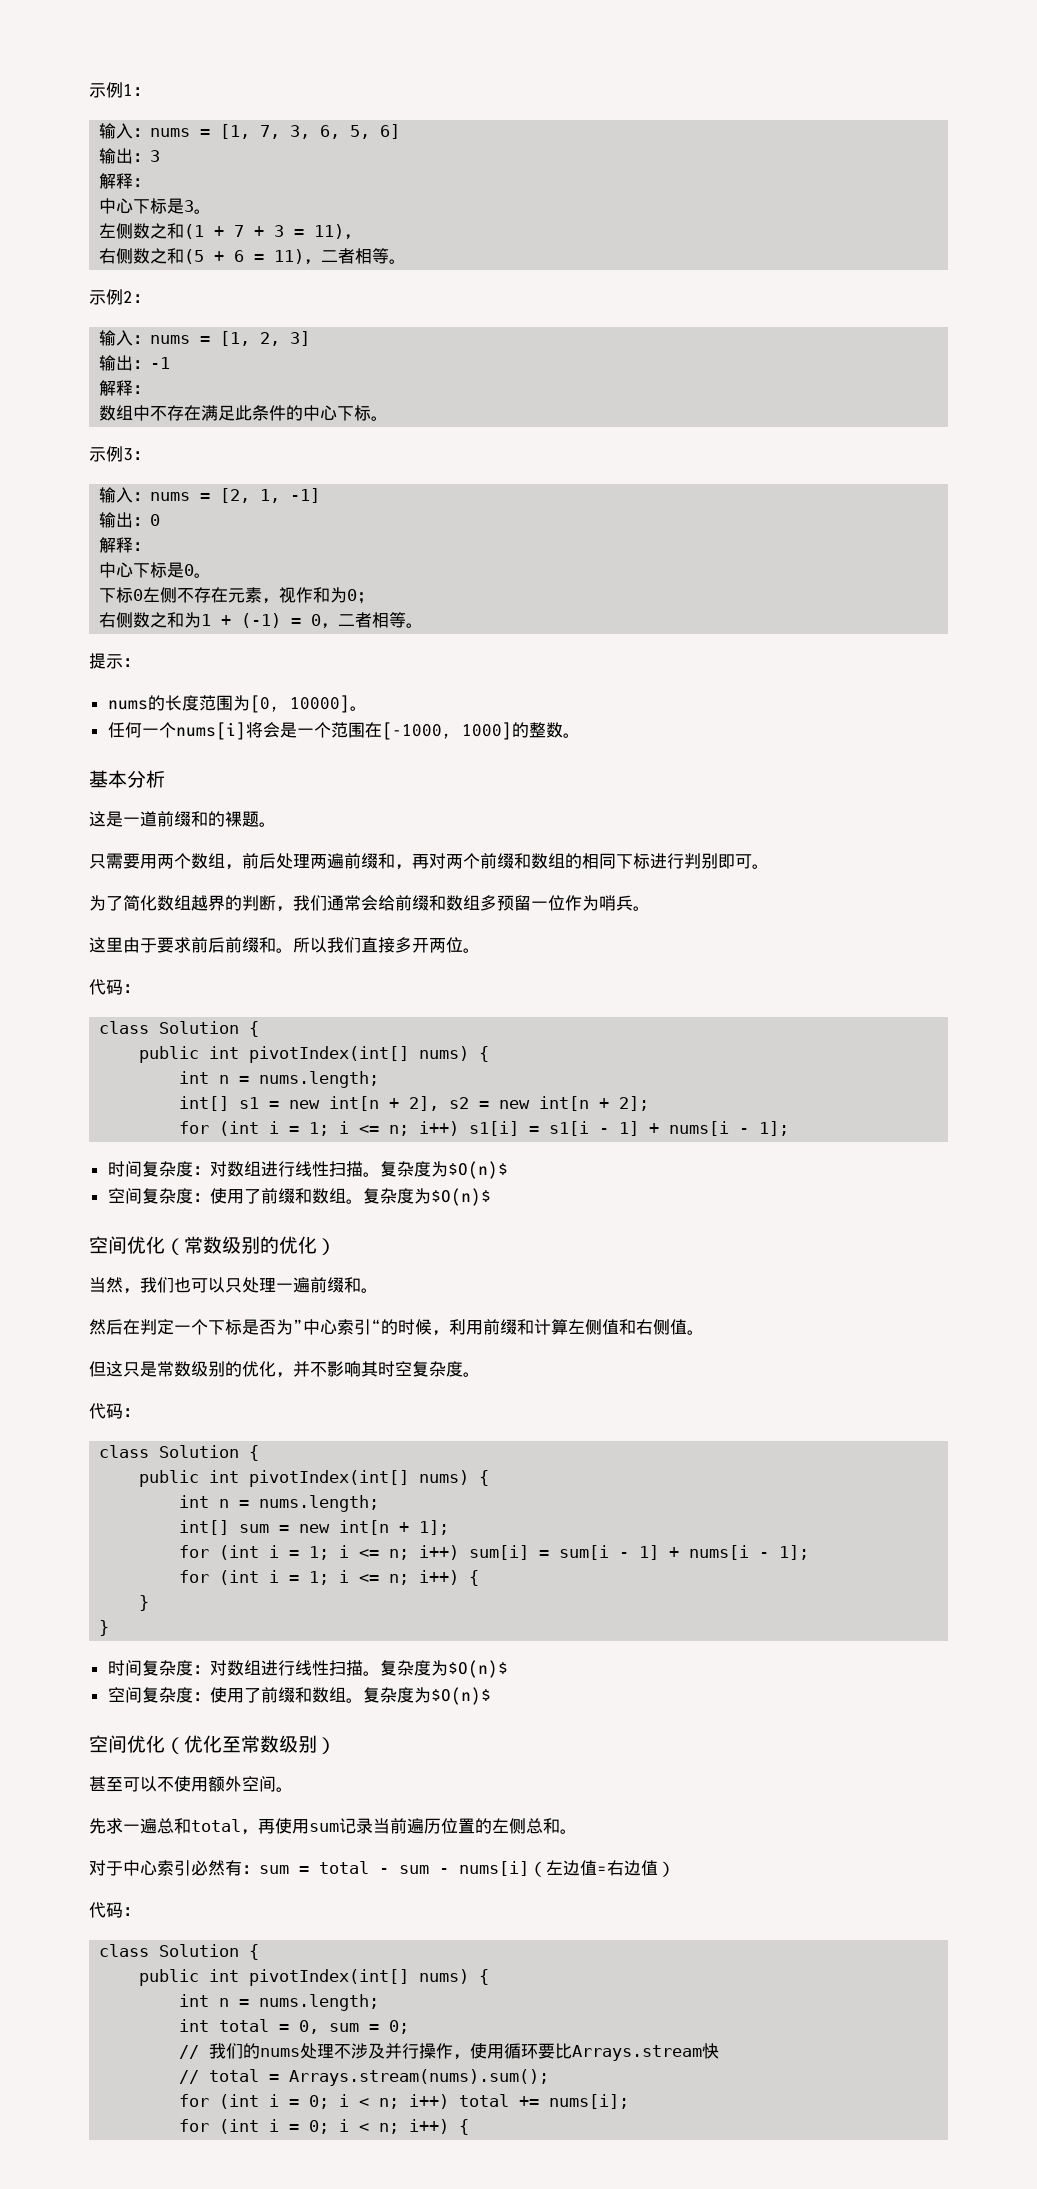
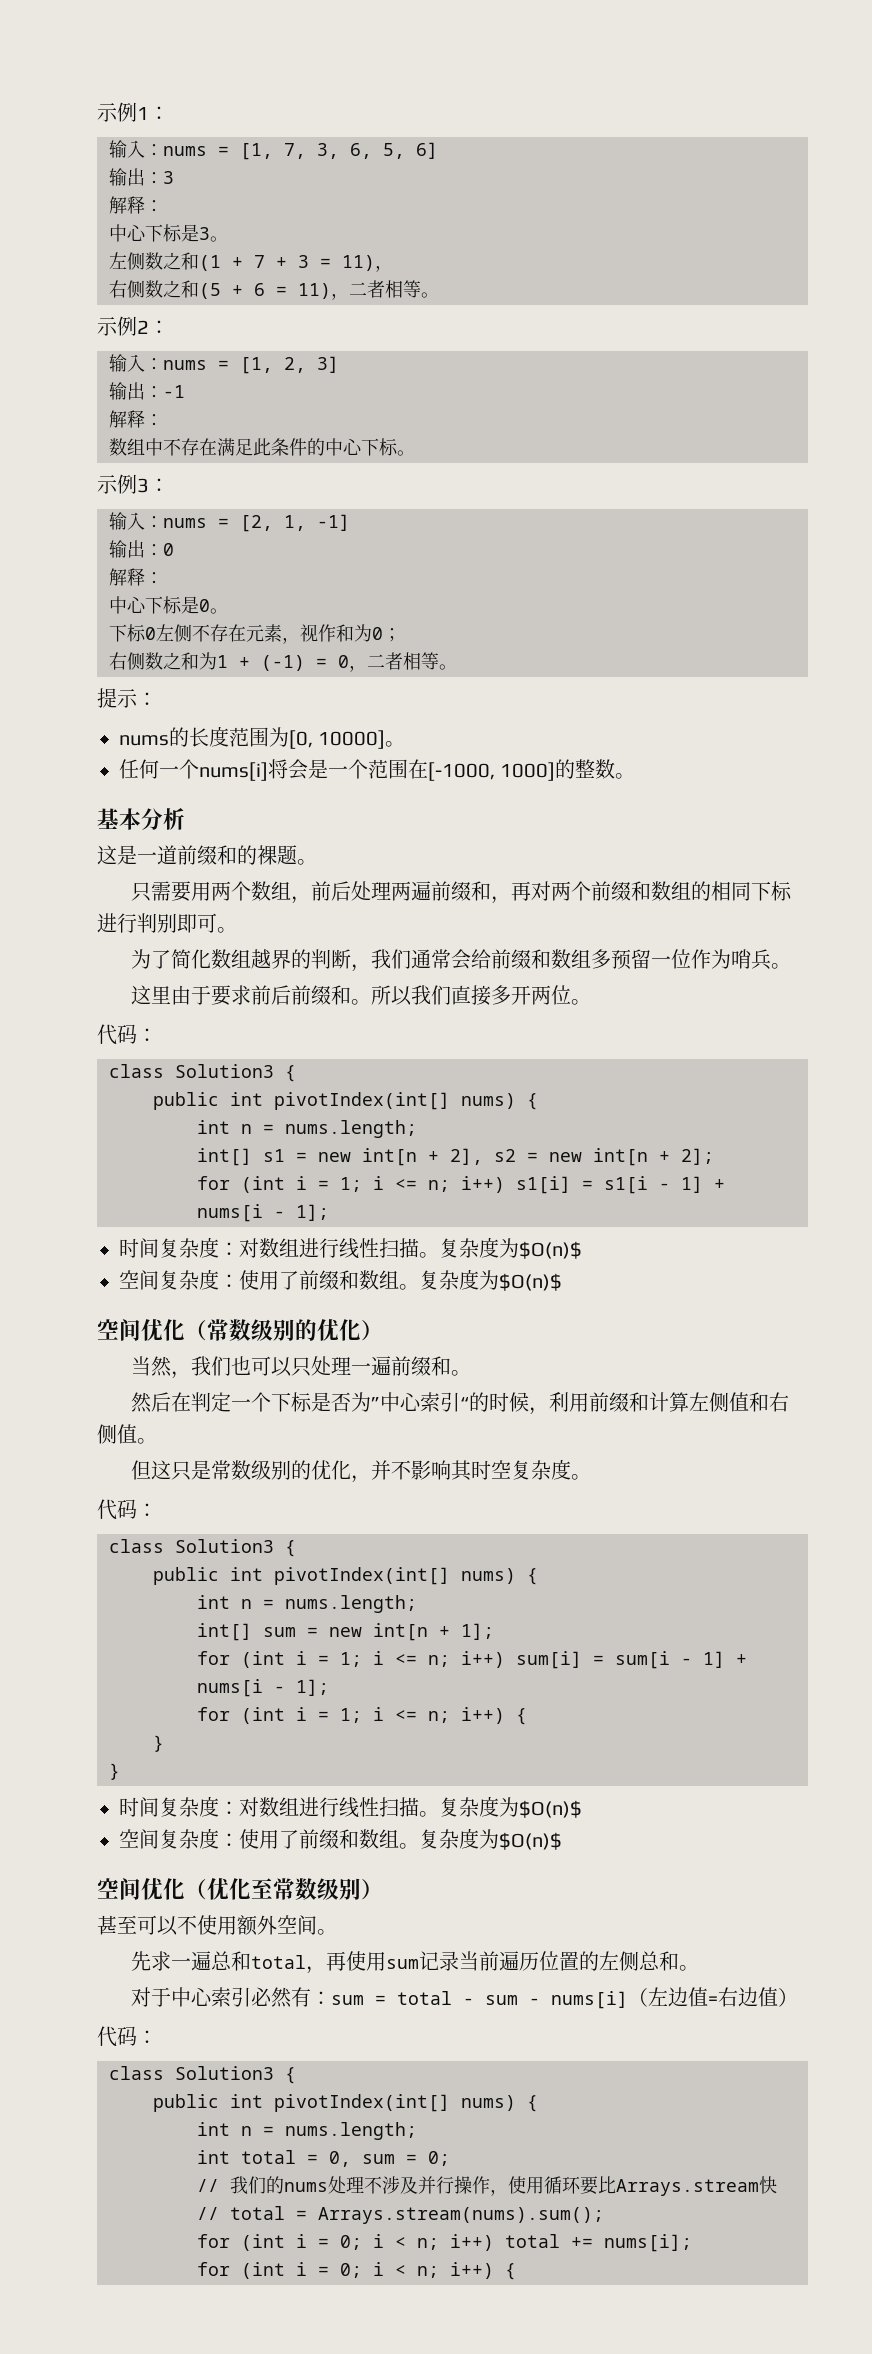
[159,1021,240,1034] Solution -> [175,1064,274,1078] Solution3
[159,1445,240,1458] Solution -> [175,1539,274,1553] Solution3
[159,1944,240,1957] Solution -> [175,2066,274,2080] Solution3

